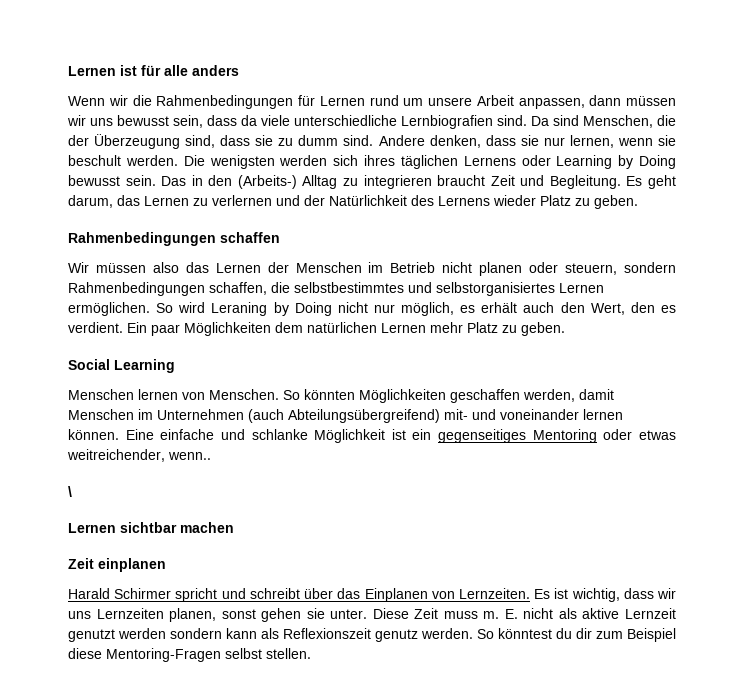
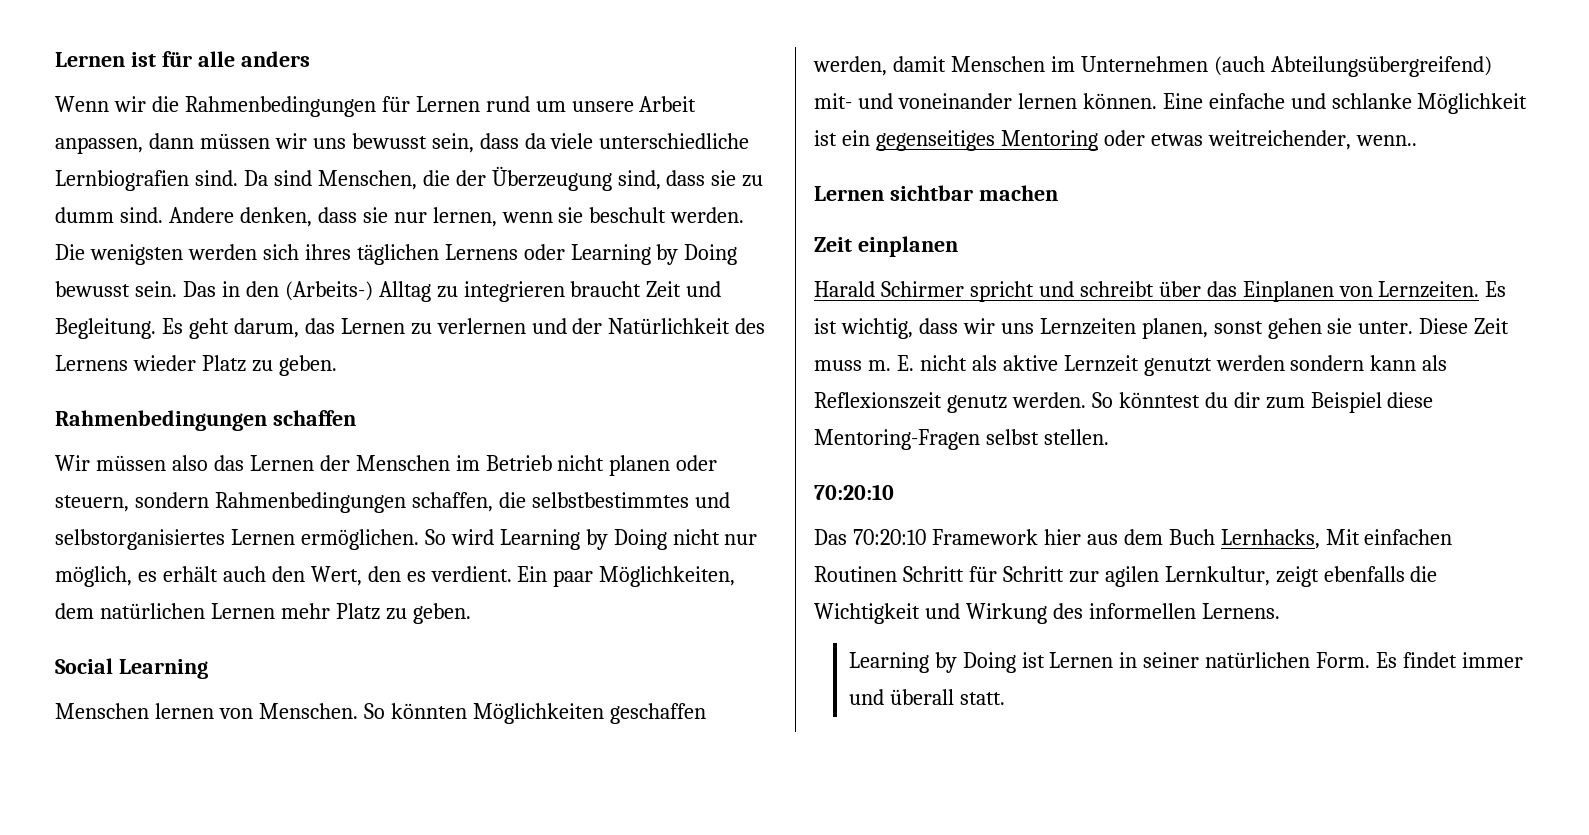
[211,302,268,316] Leraning -> [499,529,580,550] Learning
[184,322,271,336] Möglichkeiten -> [599,566,736,587] Möglichkeiten,
[68,486,72,497] // \ -> (1417, 140) none
(311, 653) none -> [814,484,894,500] [814,529,1453,549] [814,566,1438,587] [814,603,1280,624] [848,652,1524,673] [848,689,1005,705] // 70:20:10 // Das 70:20:10 Framework hier aus dem Buch Lernhacks, Mit einfachen Routinen Schritt für Schritt zur agilen Lernkultur, zeigt ebenfalls die Wichtigkeit und Wirkung des informellen Lernens. // Learning by Doing ist Lernen in seiner natürlichen Form. Es findet immer und überall statt.

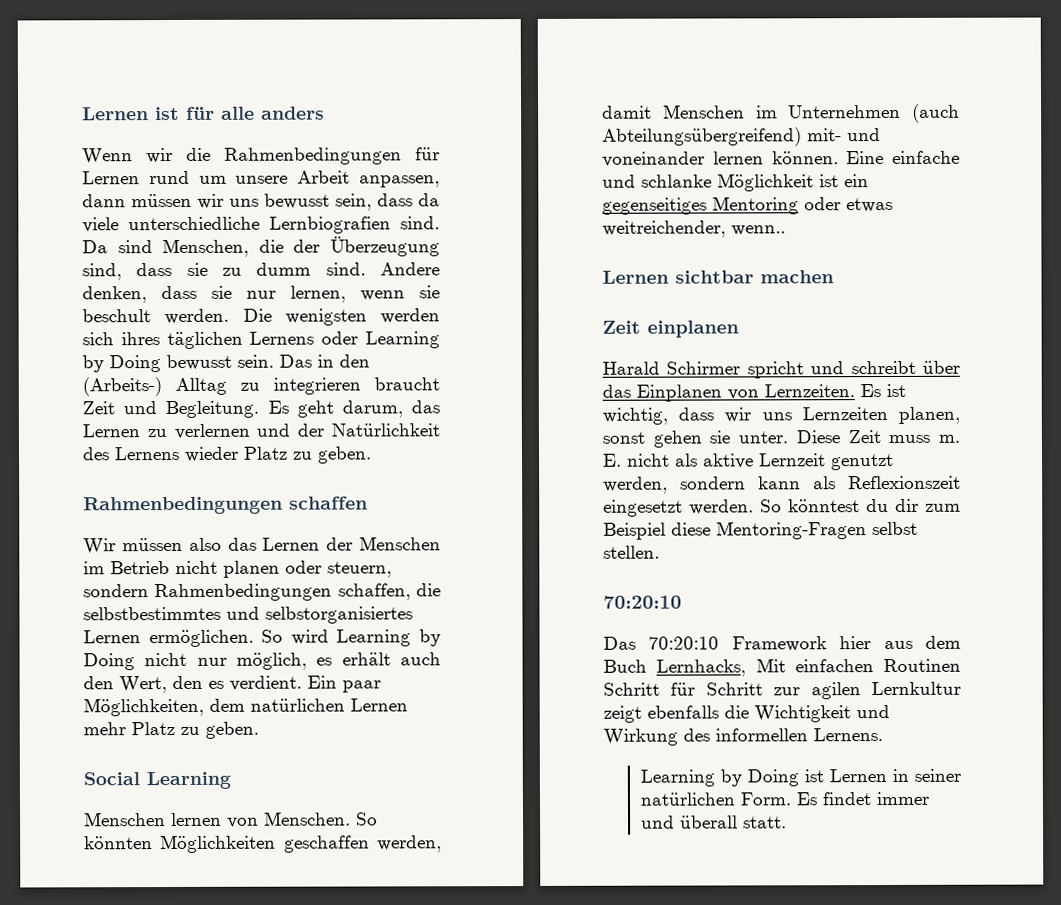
[1215,355,1285,371] werden -> [603,476,668,494] werden,
[946,395,1007,413] genutz -> [603,499,683,517] eingesetzt
[1164,566,1270,586] Lernkultur, -> [871,681,961,696] Lernkultur

